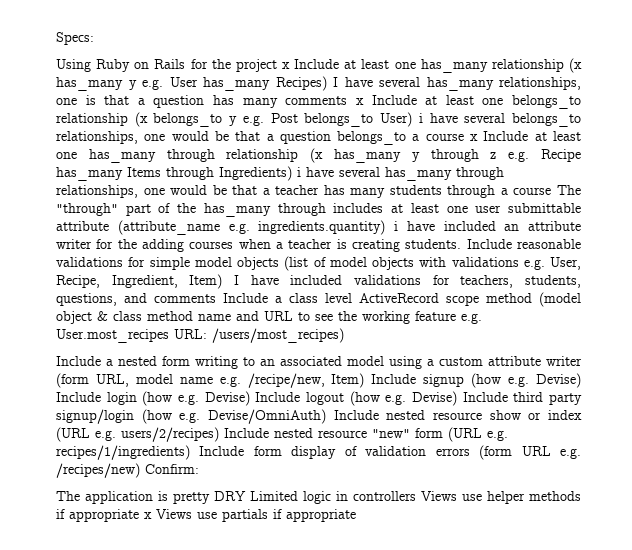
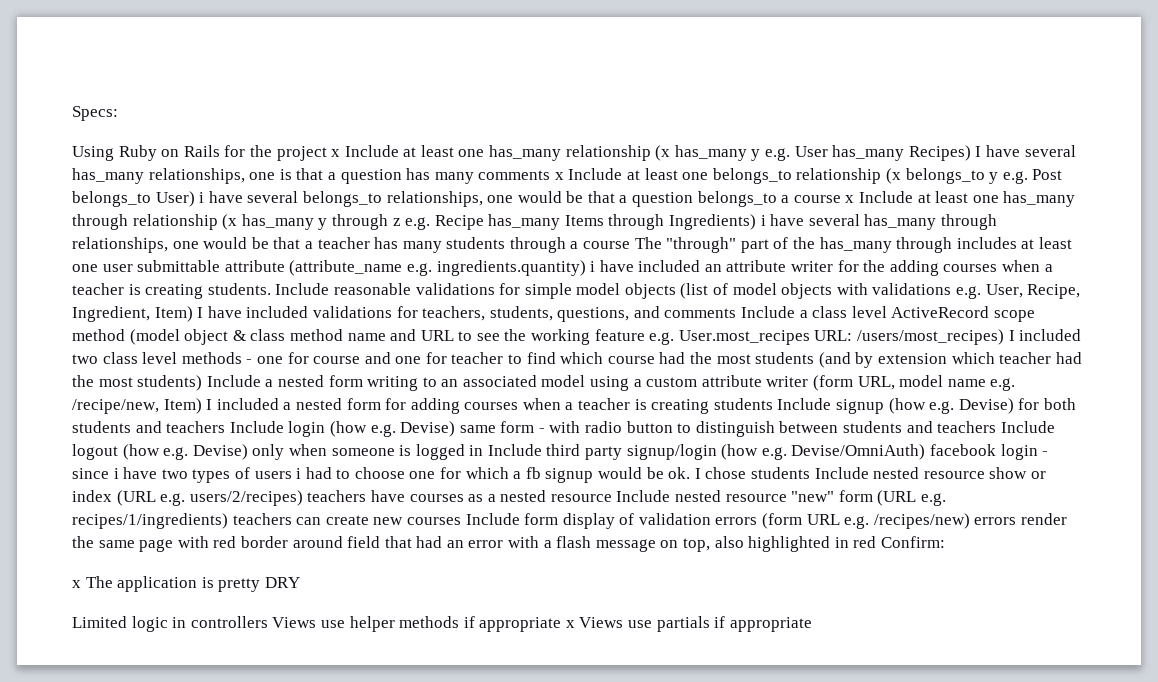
(344, 335) // -> [1008,329,1082,341] [72,352,1082,368] [72,375,203,391] I included two class level methods - one for course and one for teacher to find which course had the most students (and by extension which teacher had the most students)
(365, 380) none -> [206,398,773,414] I included a nested form for adding courses when a teacher is creating students
(582, 380) none -> [1018,398,1076,410] [72,421,226,433] for both students and teachers
(250, 398) none -> [459,421,997,437] same form - with radio button to distinguish between students and teachers
(458, 398) none -> [252,444,484,460] only when someone is logged in
(326, 416) none -> [930,444,1049,460] [72,467,810,483] facebook login - since i have two types of users i had to choose one for which a fb signup would be ok. I chose students
(219, 434) none -> [307,490,612,502] teachers have courses as a nested resource
(190, 452) none -> [232,513,461,525] teachers can create new courses
(140, 470) none -> [974,513,1068,525] [72,536,877,552] errors render the same page with red border around field that had an error with a flash message on top, also highlighted in red
(199, 469) none -> [72,580,81,588] x
(246, 496) none -> (300, 582) //

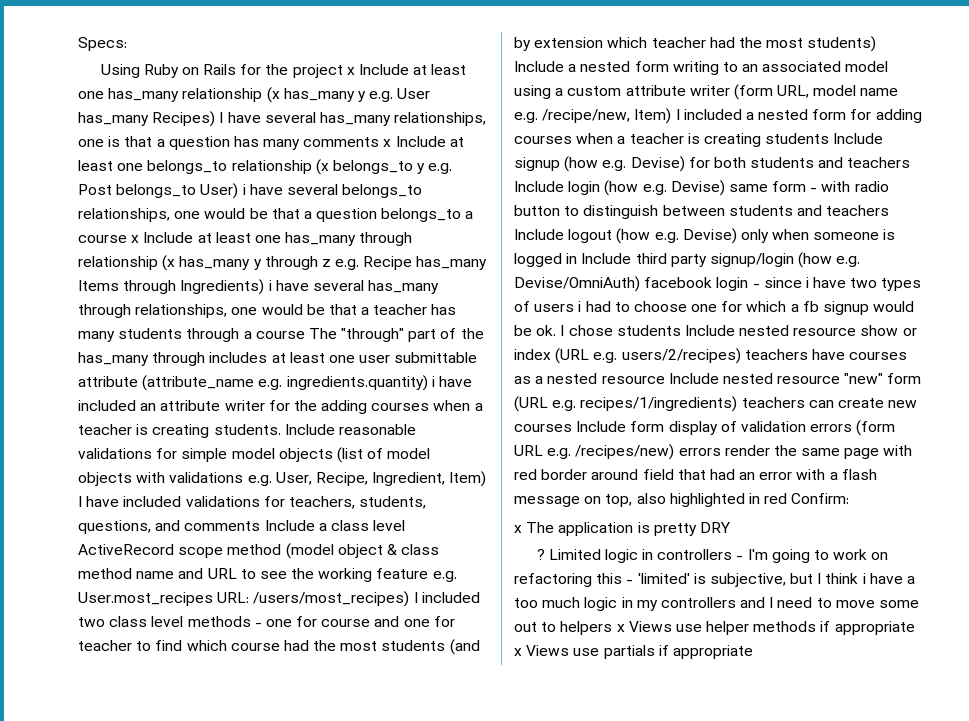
(300, 582) none -> [536,549,545,560] ?
(268, 622) none -> [736,549,889,563] [514,573,916,587] [514,597,920,611] [514,621,625,635] - I'm going to work on refactoring this - 'limited' is subjective, but I think i have a too much logic in my controllers and I need to move some out to helpers x

